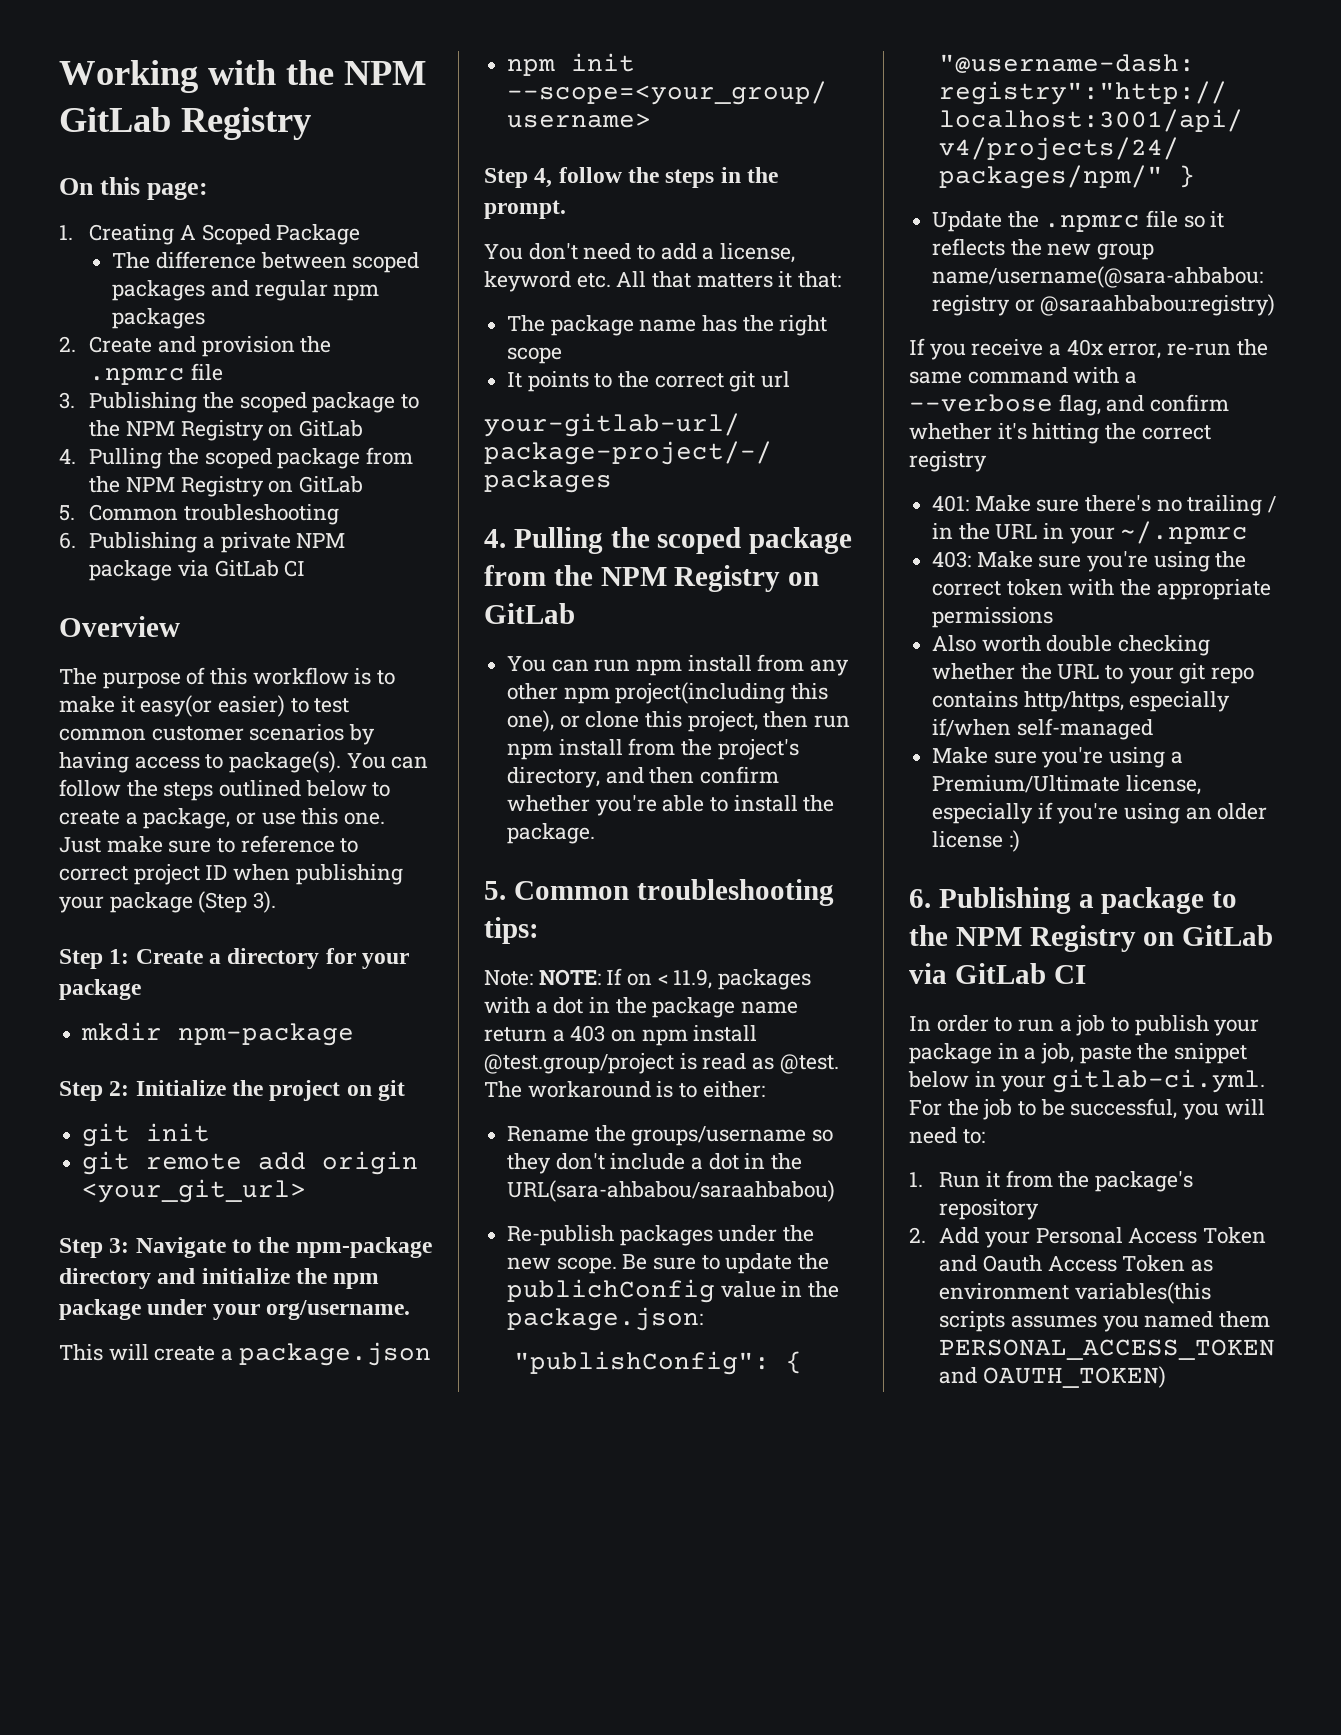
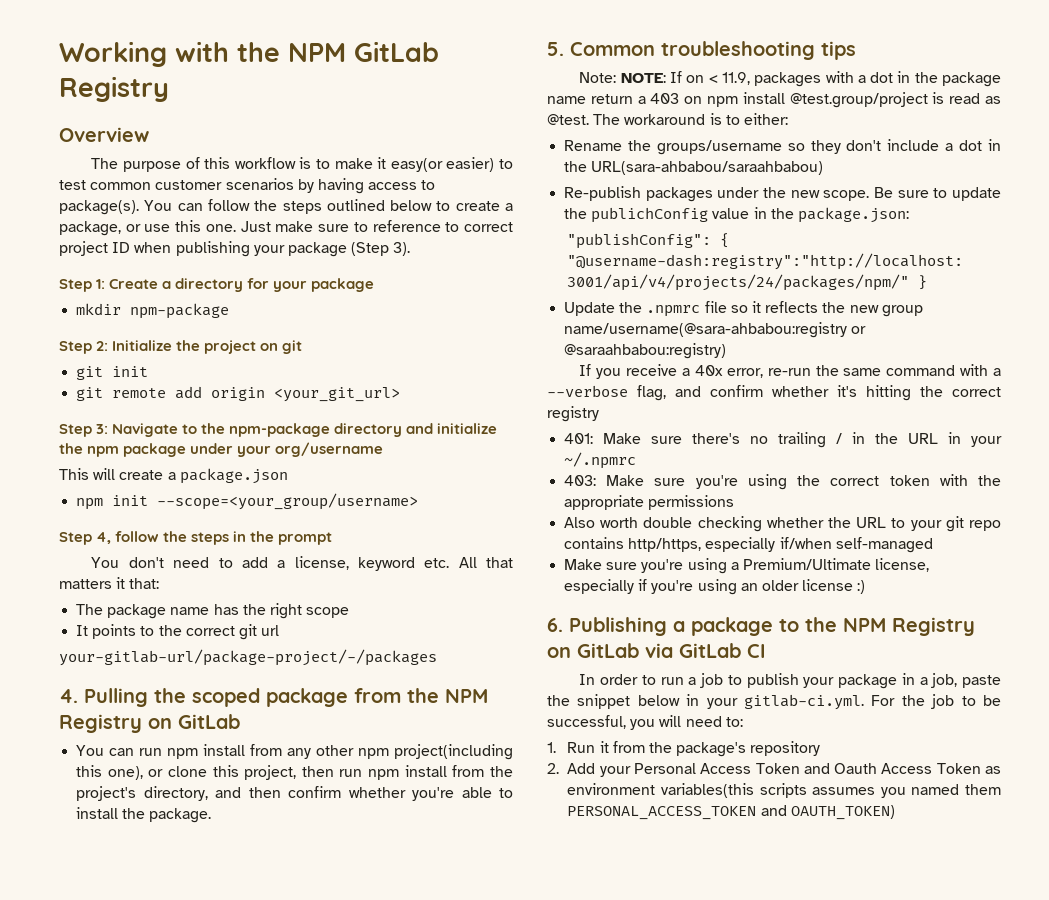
[59,177,209,200] [59,224,361,245] [112,251,420,273] [112,280,380,301] [112,308,206,329] [59,336,332,357] [89,363,223,385] [59,392,419,413] [89,420,363,441] [59,447,413,469] [89,476,363,497] [59,504,339,525] [59,532,346,553] [89,560,306,581] // On this page: // 1. Creating A Scoped Package // The difference between scoped packages and regular npm packages // 2. Create and provision the .npmrc file // 3. Publishing the scoped package to the NPM Registry on GitLab // 4. Pulling the scoped package from the NPM Registry on GitLab // 5. Common troubleshooting // 6. Publishing a private NPM package via GitLab CI -> (169, 89) none
[266,1300,411,1320] org/username. -> [275,442,384,457] org/username
[484,200,566,219] prompt. -> [278,532,333,545] prompt
[484,917,539,944] tips: -> [821,41,856,60] tips

